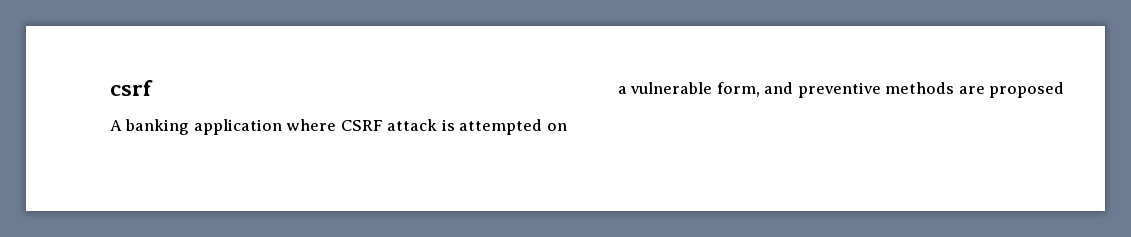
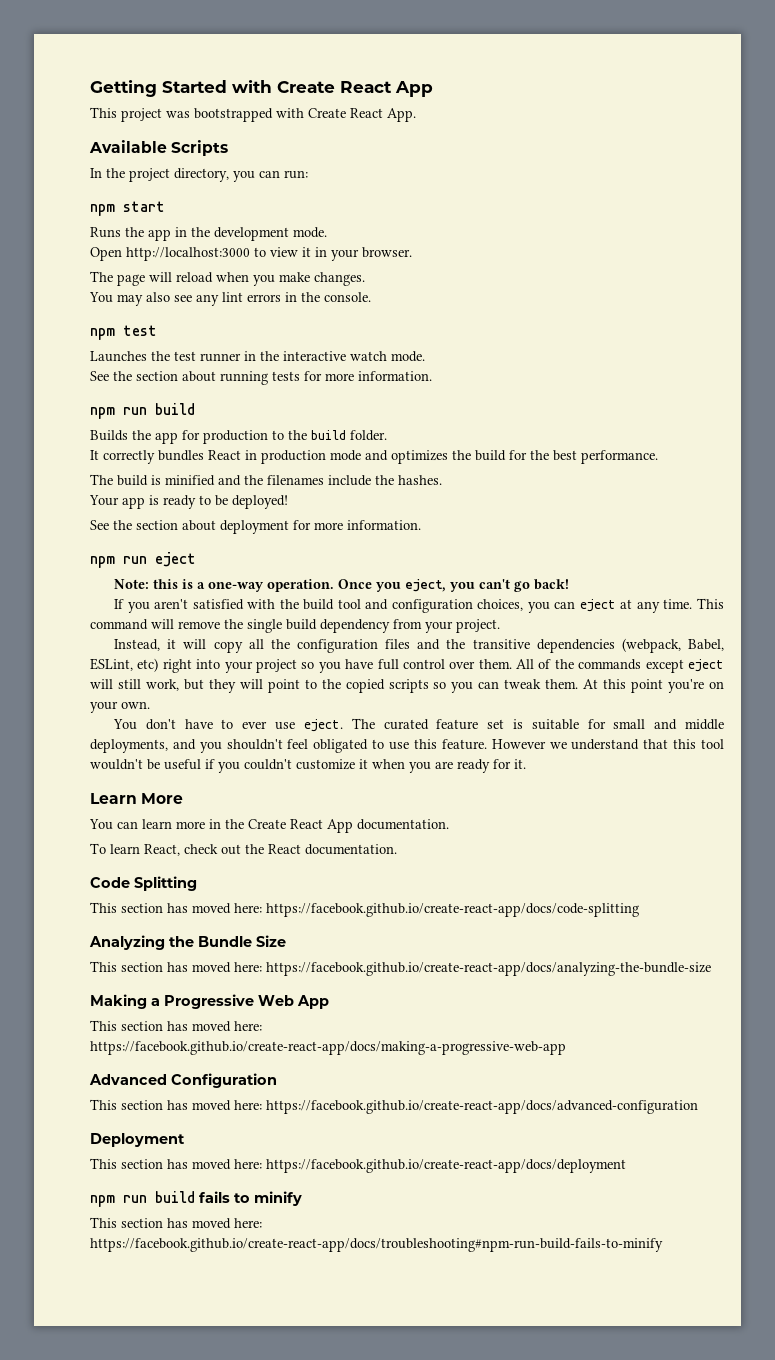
[110,80,153,96] [110,119,567,135] [618,82,1065,98] csrf // A banking application where CSRF attack is attempted on a vulnerable form, and preventive methods are proposed -> [90,80,433,97] [90,107,416,122] [89,140,229,156] [90,168,308,182] [90,201,165,216] [90,227,327,241] [90,247,412,261] [90,271,365,286] [89,292,371,306] [90,325,157,340] [90,351,425,362] [90,371,432,385] [90,403,195,419] [90,430,387,444] [90,450,658,464] [90,474,442,486] [89,495,288,509] [90,520,421,534] [90,552,196,568] [114,579,570,592] [114,598,724,613] [90,619,500,633] [114,638,724,653] [90,658,725,673] [90,679,724,693] [90,701,150,713] [113,718,724,732] [90,739,725,753] [90,759,526,773] [90,793,184,804] [89,819,449,833] [90,843,397,856] [90,876,197,891] [90,902,639,917] [89,935,286,950] [90,961,711,976] [90,994,329,1009] [90,1020,262,1032] [90,1041,566,1055] [89,1073,277,1088] [90,1099,698,1114] [90,1133,185,1147] [90,1158,626,1173] [90,1191,302,1207] [90,1217,262,1229] [90,1238,663,1252] Getting Started with Create React App // This project was bootstrapped with Create React App. // Available Scripts // In the project directory, you can run: // npm start // Runs the app in the development mode. // Open http://localhost:3000 to view it in your browser. // The page will reload when you make changes. // You may also see any lint errors in the console. // npm test // Launches the test runner in the interactive watch mode. // See the section about running tests for more information. // npm run build // Builds the app for production to the build folder. // It correctly bundles React in production mode and optimizes the build for the best performance. // The build is minified and the filenames include the hashes. // Your app is ready to be deployed! // See the section about deployment for more information. // npm run eject // Note: this is a one-way operation. Once you eject, you can't go back! // If you aren't satisfied with the build tool and configuration choices, you can eject at any time. This command will remove the single build dependency from your project. // Instead, it will copy all the configuration files and the transitive dependencies (webpack, Babel, ESLint, etc) right into your project so you have full control over them. All of the commands except eject will still work, but they will point to the copied scripts so you can tweak them. At this point you're on your own. // You don't have to ever use eject. The curated feature set is suitable for small and middle deployments, and you shouldn't feel obligated to use this feature. However we understand that this tool wouldn't be useful if you couldn't customize it when you are ready for it. // Learn More // You can learn more in the Create React App documentation. // To learn React, check out the React documentation. // Code Splitting // This section has moved here: https://facebook.github.io/create-react-app/docs/code-splitting // Analyzing the Bundle Size // This section has moved here: https://facebook.github.io/create-react-app/docs/analyzing-the-bundle-size // Making a Progressive Web App // This section has moved here: https://facebook.github.io/create-react-app/docs/making-a-progressive-web-app // Advanced Configuration // This section has moved here: https://facebook.github.io/create-react-app/docs/advanced-configuration // Deployment // This section has moved here: https://facebook.github.io/create-react-app/docs/deployment // npm run build fails to minify // This section has moved here: https://facebook.github.io/create-react-app/docs/troubleshooting#npm-run-build-fails-to-minify

